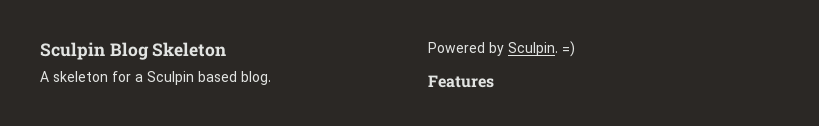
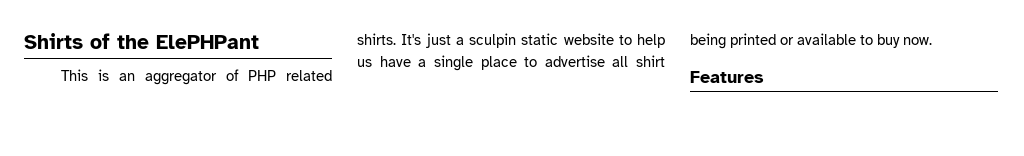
[40,42,227,60] [40,71,271,85] [428,41,575,57] Sculpin Blog Skeleton // A skeleton for a Sculpin based blog. // Powered by Sculpin. =) -> [24,33,259,49] [61,69,332,85] [357,33,665,48] [357,55,665,71] [690,33,932,49] Shirts of the ElePHPant // This is an aggregator of PHP related shirts. It's just a sculpin static website to help us have a single place to advertise all shirt being printed or available to buy now.

